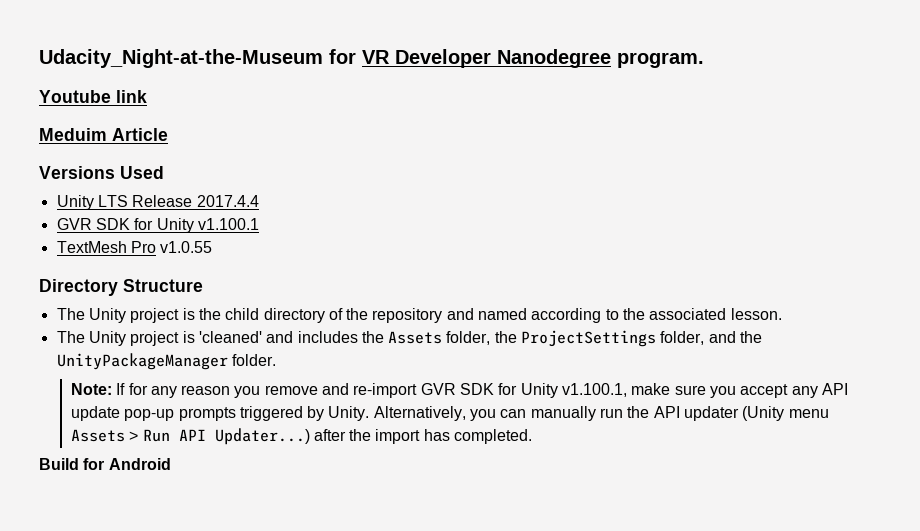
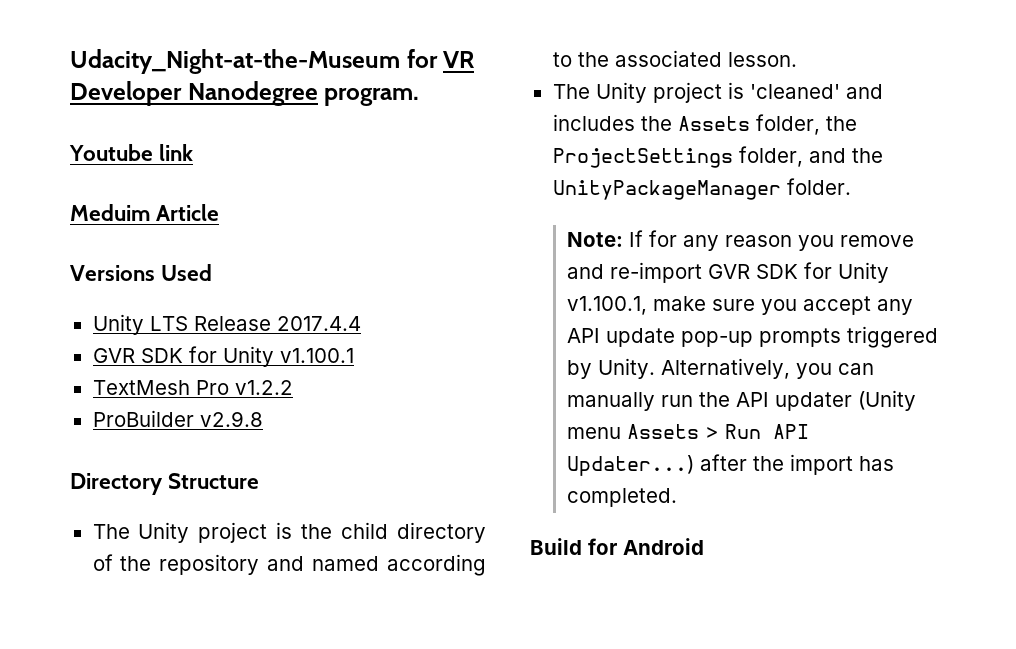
[160,241,213,253] v1.0.55 -> [234,380,293,395] [92,410,263,427] v1.2.2 // ProBuilder v2.9.8

